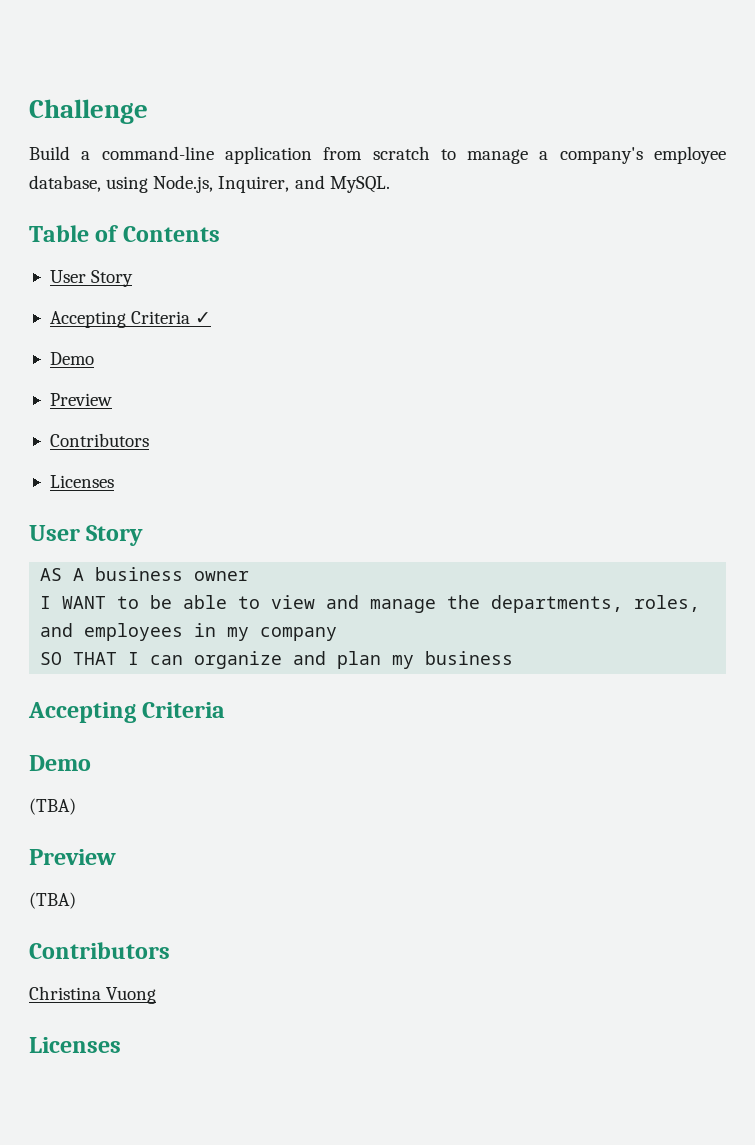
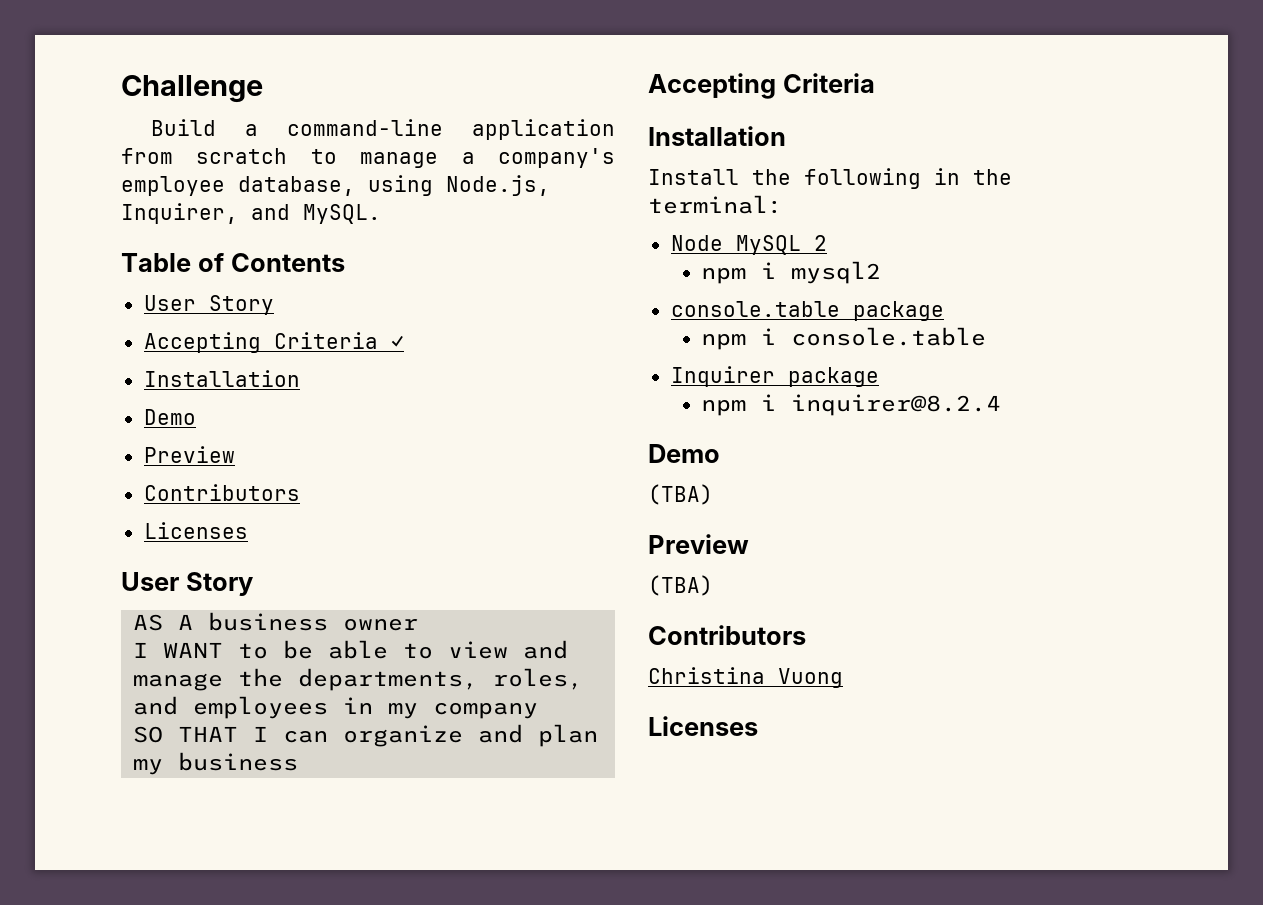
(212, 318) none -> [143,370,300,387] // Installation
(226, 710) none -> [648,126,786,146] [648,168,1012,189] [648,195,781,214] [670,235,827,255] [701,261,882,284] [670,301,944,321] [701,327,987,350] [670,366,879,387] [701,394,1002,416] // Installation // Install the following in the terminal: // Node MySQL 2 // npm i mysql2 // console.table package // npm i console.table // Inquirer package // npm i inquirer@8.2.4

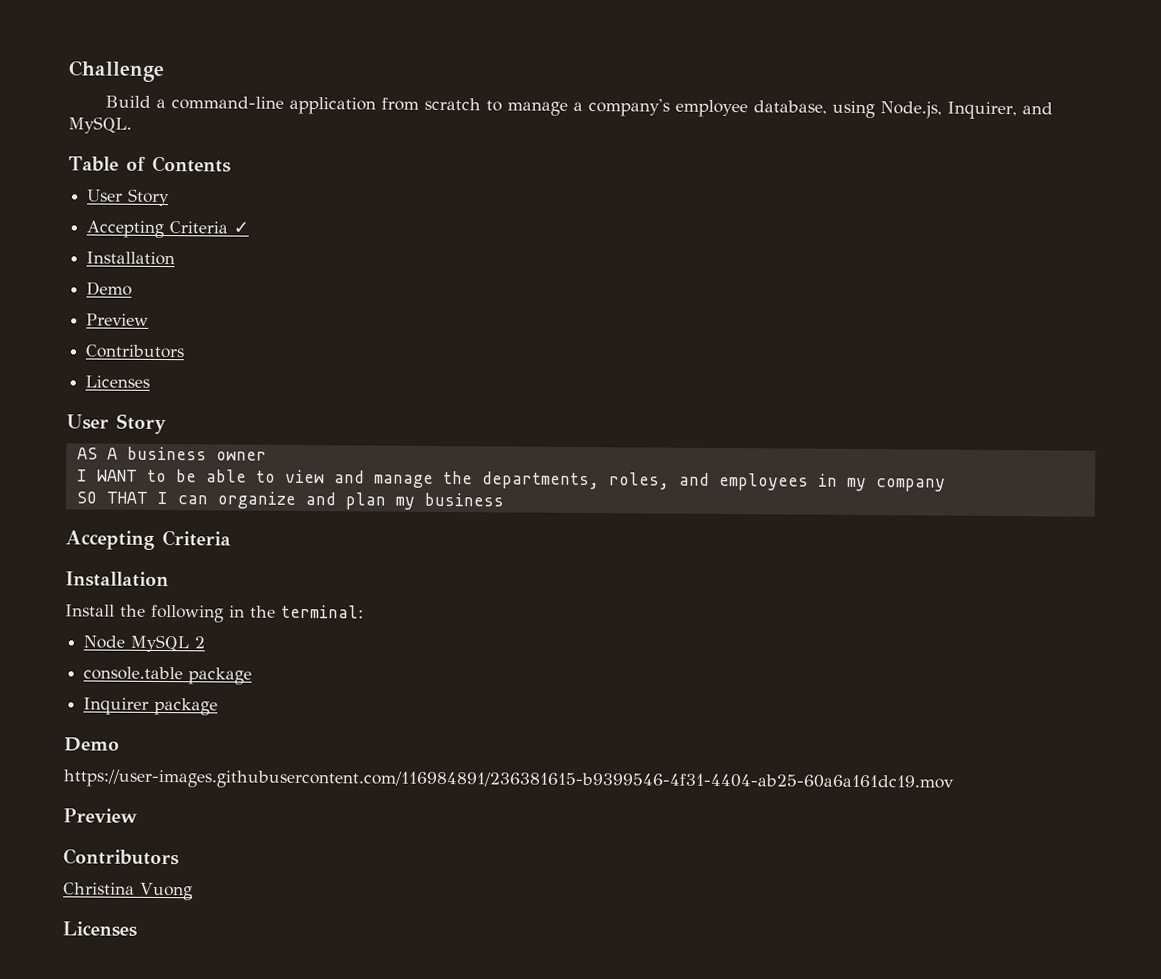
[701,261,882,284] // npm i mysql2 -> (206, 642) none
[701,327,987,350] // npm i console.table -> (253, 676) none
[701,394,1002,416] [648,444,720,463] [648,484,713,505] [648,534,749,554] [648,575,713,596] // npm i inquirer@8.2.4 // Demo // (TBA) // Preview // (TBA) -> [64,737,120,752] [63,769,954,793] [63,808,138,823] // Demo // https://user-images.githubusercontent.com/116984891/236381615-b9399546-4f31-4404-ab25-60a6a161dc19.mov // Preview

